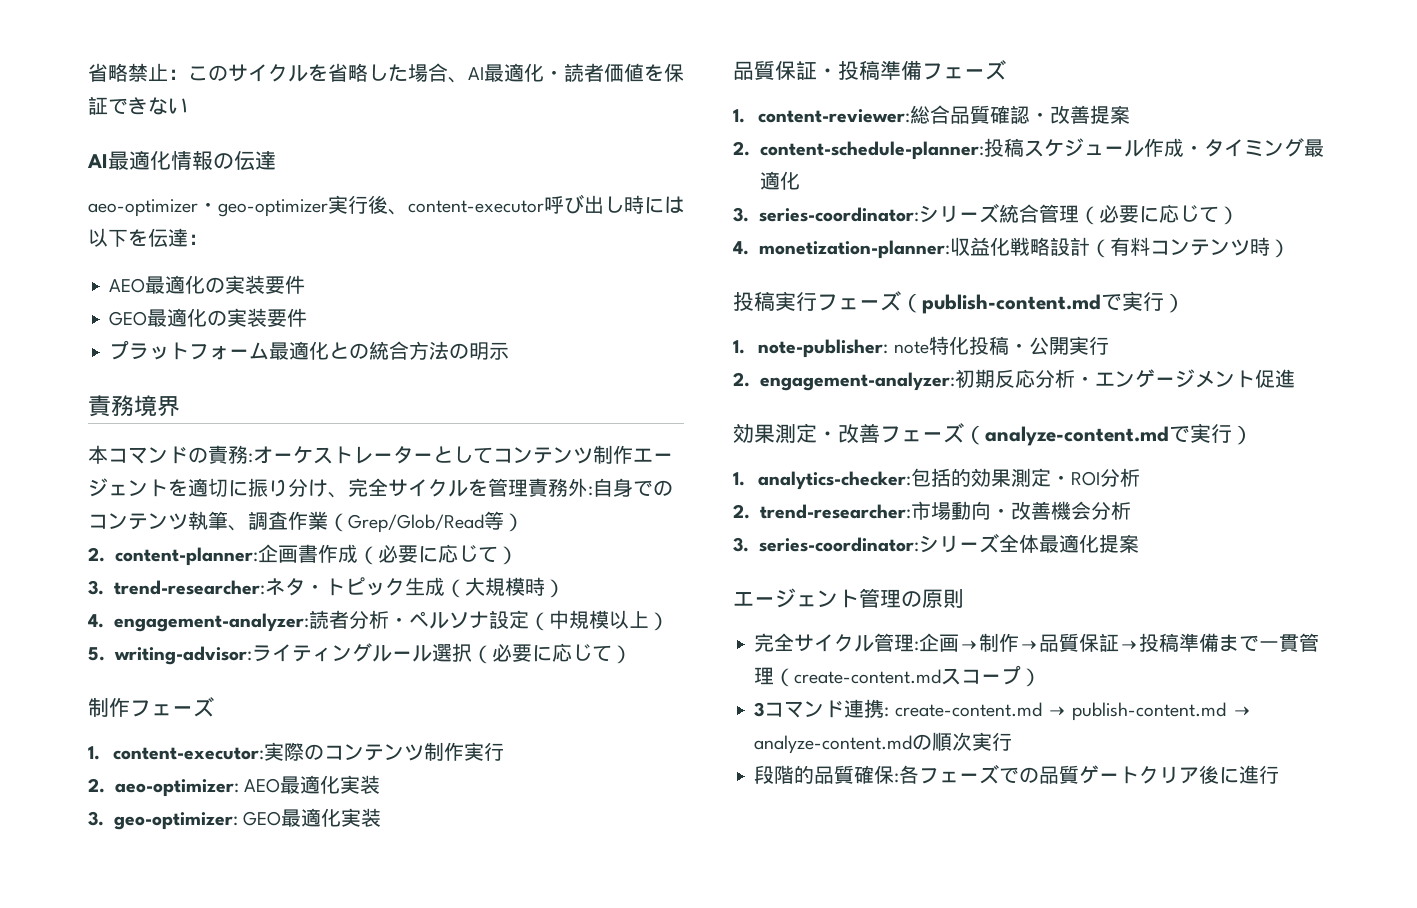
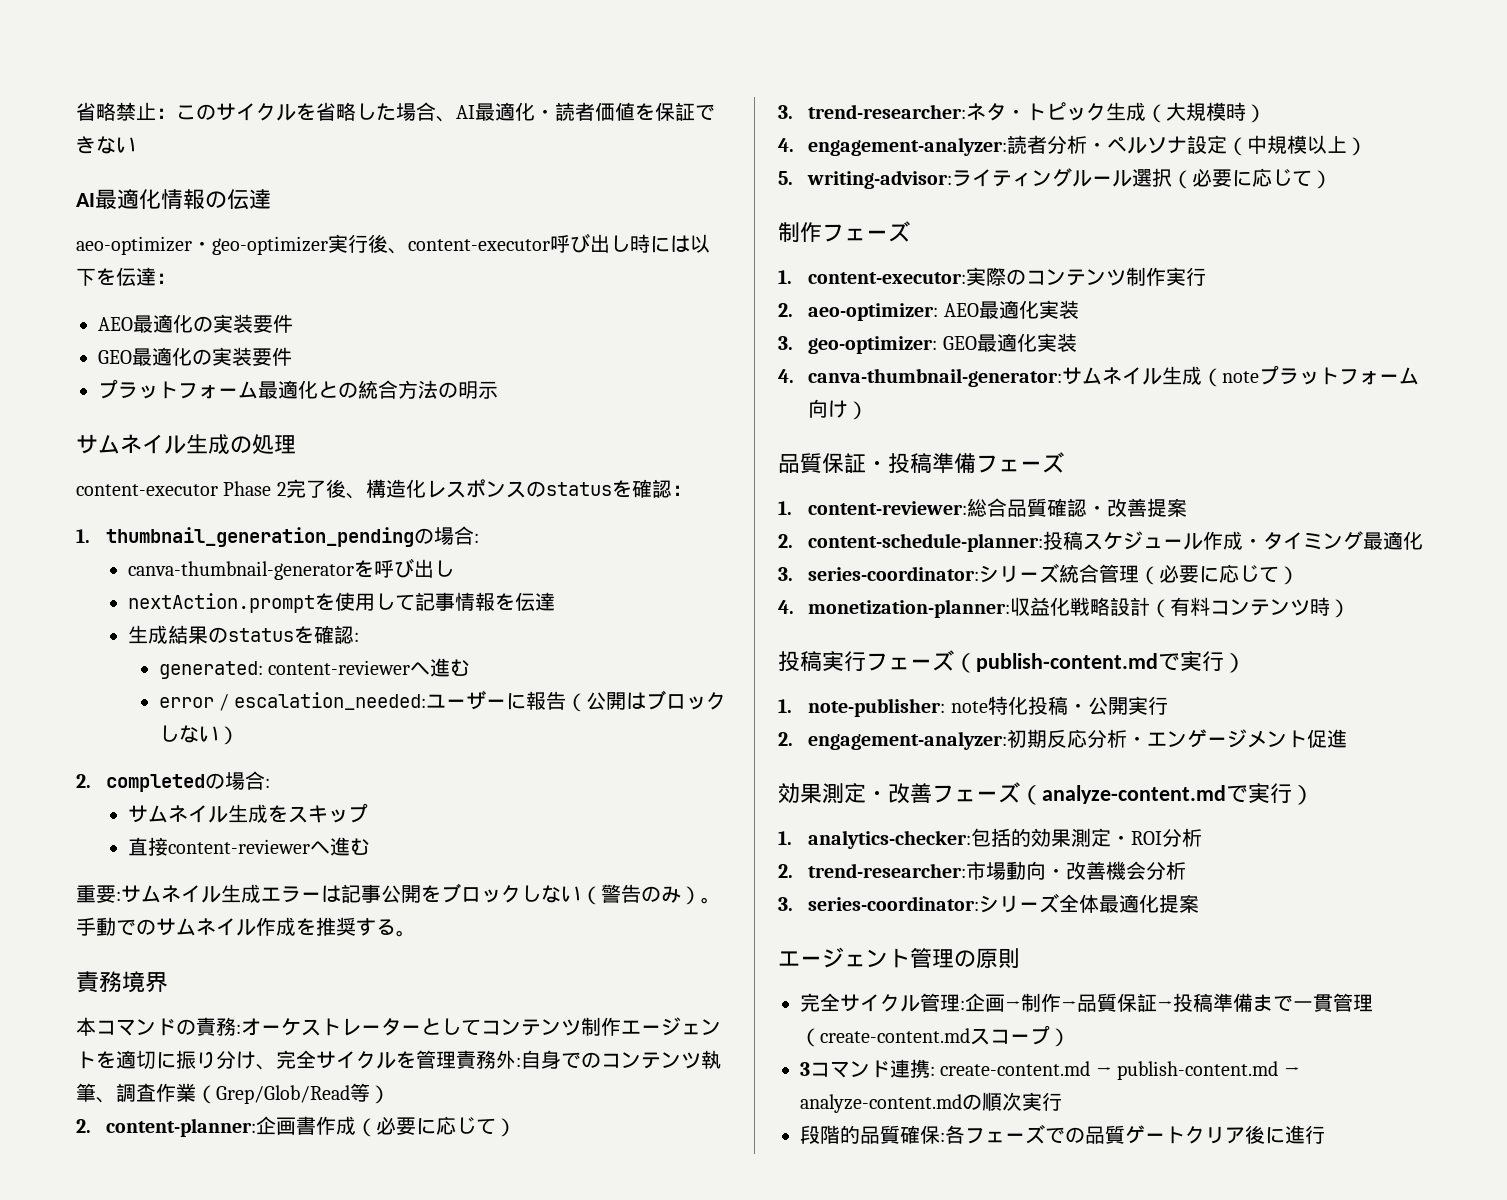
(510, 351) none -> [76,434,296,454] [76,479,692,499] [76,526,480,547] [128,558,455,580] [128,592,556,613] [128,625,360,644] [158,658,471,679] [158,690,727,712] [158,725,239,745] [76,771,271,792] [128,803,369,823] [128,837,371,856] [76,883,721,905] [76,917,416,937] // サムネイル生成の処理 // content-executor Phase 2完了後、構造化レスポンスのstatusを確認： // 1. thumbnail_generation_pendingの場合: // canva-thumbnail-generatorを呼び出し // nextAction.promptを使用して記事情報を伝達 // 生成結果のstatusを確認: // generated: content-reviewerへ進む // error / escalation_needed:ユーザーに報告（公開はブロックしない） // 2. completedの場合: // サムネイル生成をスキップ // 直接content-reviewerへ進む // 重要:サムネイル生成エラーは記事公開をブロックしない（警告のみ）。手動でのサムネイル作成を推奨する。
(382, 817) none -> [778,365,1420,387] [808,399,869,420] // 4. canva-thumbnail-generator:サムネイル生成（noteプラットフォーム向け）

